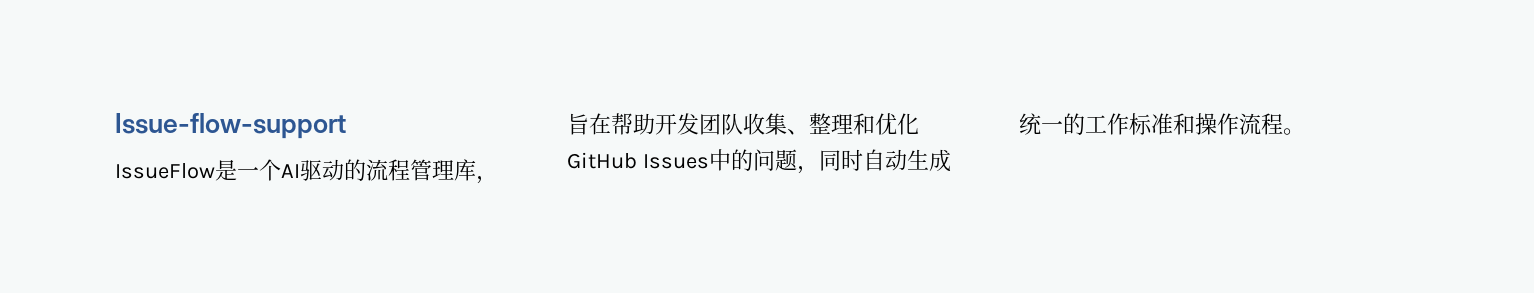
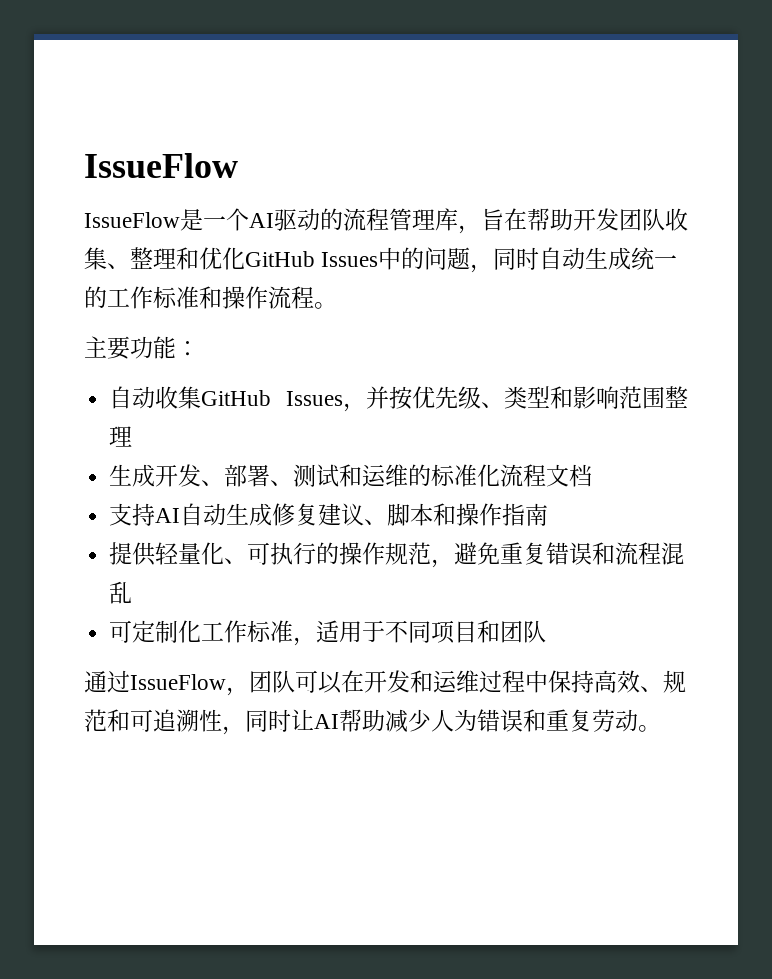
[115,113,346,139] Issue-flow-support -> [84,153,238,178] IssueFlow
(1305, 131) none -> [84,336,199,360] [109,386,688,412] [109,426,133,447] [109,464,593,487] [109,503,549,526] [109,542,685,568] [109,581,133,604] [109,620,547,646] [84,670,686,696] [84,709,661,735] // 主要功能： // 自动收集GitHub Issues，并按优先级、类型和影响范围整理 // 生成开发、部署、测试和运维的标准化流程文档 // 支持AI自动生成修复建议、脚本和操作指南 // 提供轻量化、可执行的操作规范，避免重复错误和流程混乱 // 可定制化工作标准，适用于不同项目和团队 // 通过IssueFlow，团队可以在开发和运维过程中保持高效、规范和可追溯性，同时让AI帮助减少人为错误和重复劳动。

